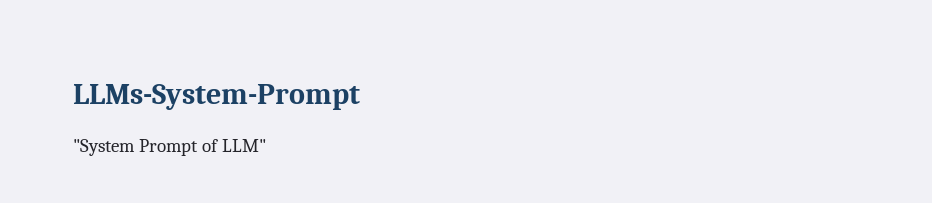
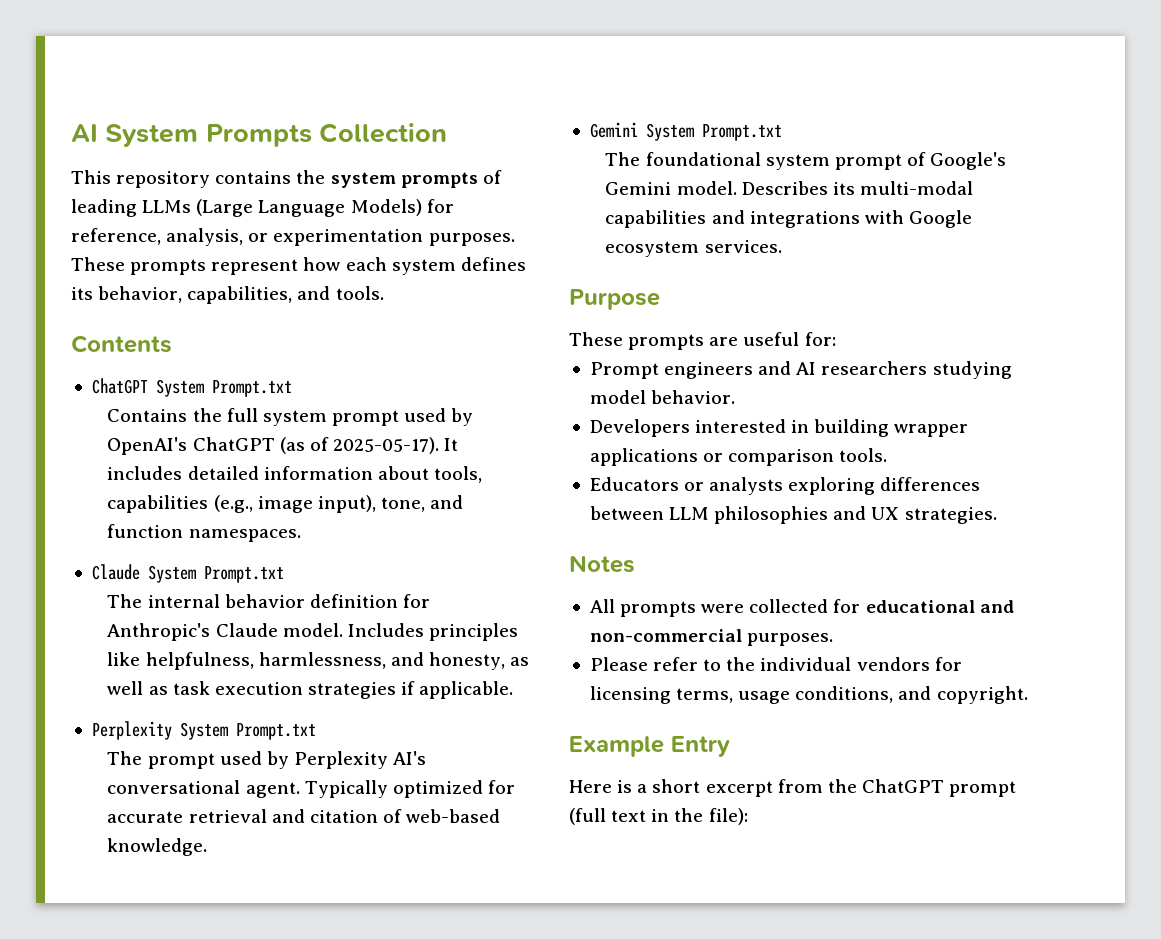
[73,84,360,110] [73,139,267,156] LLMs-System-Prompt // "System Prompt of LLM" -> [71,123,447,147] [71,170,502,188] [71,199,454,217] [71,228,515,246] [71,257,526,275] [71,286,384,304] [71,335,172,353] [91,378,292,397] [107,408,474,426] [107,437,459,455] [107,466,482,483] [107,495,464,513] [107,524,301,542] [91,564,284,583] [107,594,430,608] [107,623,518,641] [107,652,530,670] [107,681,514,699] [91,721,316,740] [107,751,427,769] [107,780,515,798] [107,809,501,823] [107,838,208,856] [589,122,782,141] [605,152,1007,170] [605,181,973,195] [605,210,972,228] [605,240,782,257] [569,289,660,310] [569,332,836,350] [589,361,1012,379] [589,390,736,404] [589,419,969,437] [589,448,888,466] [589,477,981,495] [589,506,997,524] [569,555,635,573] [589,599,1014,617] [589,629,834,646] [589,657,962,671] [589,686,1028,704] [569,736,730,757] [569,779,1017,797] [569,808,748,825] AI System Prompts Collection // This repository contains the system prompts of leading LLMs (Large Language Models) for reference, analysis, or experimentation purposes. These prompts represent how each system defines its behavior, capabilities, and tools. // Contents // ChatGPT System Prompt.txt // Contains the full system prompt used by OpenAI's ChatGPT (as of 2025-05-17). It includes detailed information about tools, capabilities (e.g., image input), tone, and function namespaces. // Claude System Prompt.txt // The internal behavior definition for Anthropic's Claude model. Includes principles like helpfulness, harmlessness, and honesty, as well as task execution strategies if applicable. // Perplexity System Prompt.txt // The prompt used by Perplexity AI's conversational agent. Typically optimized for accurate retrieval and citation of web-based knowledge. // Gemini System Prompt.txt // The foundational system prompt of Google's Gemini model. Describes its multi-modal capabilities and integrations with Google ecosystem services. // Purpose // These prompts are useful for: // Prompt engineers and AI researchers studying model behavior. // Developers interested in building wrapper applications or comparison tools. // Educators or analysts exploring differences between LLM philosophies and UX strategies. // Notes // All prompts were collected for educational and non-commercial purposes. // Please refer to the individual vendors for licensing terms, usage conditions, and copyright. // Example Entry // Here is a short excerpt from the ChatGPT prompt (full text in the file):

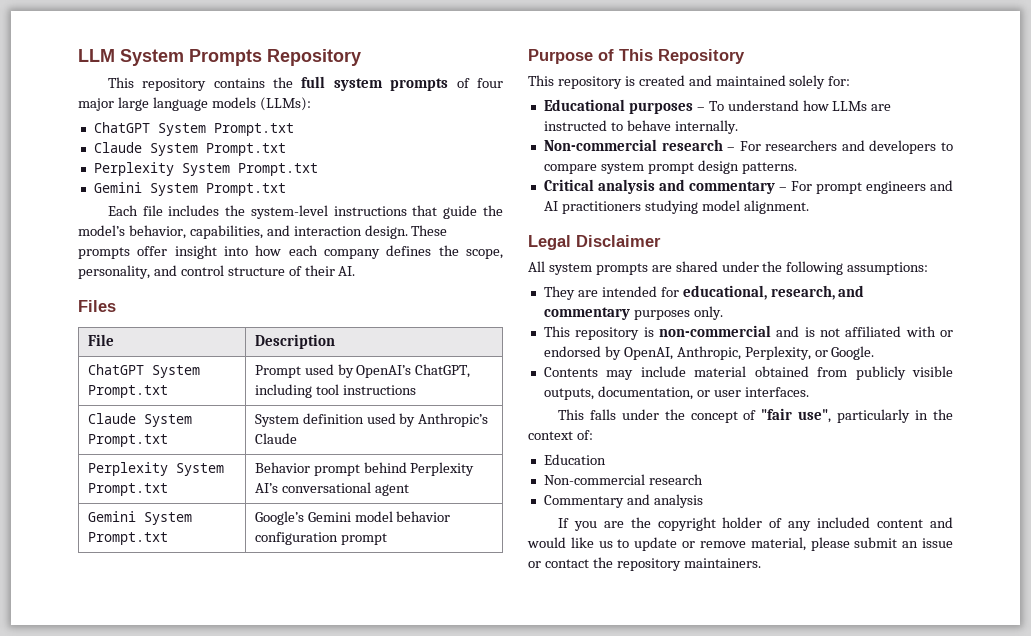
[71,124,98,142] AI -> [78,49,115,62] LLM
[318,123,447,143] Collection -> [267,49,361,66] Repository
(326, 177) none -> [301,76,326,88] full
[71,199,454,217] [71,228,515,246] [71,257,526,275] [71,286,384,304] [71,335,172,353] [91,378,292,397] [107,408,474,426] [107,437,459,455] [107,466,482,483] [107,495,464,513] [107,524,301,542] [91,564,284,583] [107,594,430,608] [107,623,518,641] [107,652,530,670] [107,681,514,699] [91,721,316,740] [107,751,427,769] [107,780,515,798] [107,809,501,823] [107,838,208,856] [589,122,782,141] [605,152,1007,170] [605,181,973,195] [605,210,972,228] [605,240,782,257] [569,289,660,310] [569,332,836,350] [589,362,659,379] leading LLMs (Large Language Models) for reference, analysis, or experimentation purposes. These prompts represent how each system defines its behavior, capabilities, and tools. // Contents // ChatGPT System Prompt.txt // Contains the full system prompt used by OpenAI's ChatGPT (as of 2025-05-17). It includes detailed information about tools, capabilities (e.g., image input), tone, and function namespaces. // Claude System Prompt.txt // The internal behavior definition for Anthropic's Claude model. Includes principles like helpfulness, harmlessness, and honesty, as well as task execution strategies if applicable. // Perplexity System Prompt.txt // The prompt used by Perplexity AI's conversational agent. Typically optimized for accurate retrieval and citation of web-based knowledge. // Gemini System Prompt.txt // The foundational system prompt of Google's Gemini model. Describes its multi-modal capabilities and integrations with Google ecosystem services. // Purpose // These prompts are useful for: // Prompt -> [476,78,503,88] [78,97,311,111] [93,122,294,136] [93,142,286,156] [93,162,318,176] [93,182,286,196] [107,205,503,219] [78,225,448,239] [78,245,503,259] [78,265,356,279] [78,300,116,312] [87,334,114,346] [254,334,335,349] [87,364,200,378] [87,385,168,398] [254,364,471,378] [254,384,416,398] [87,413,192,427] [87,434,168,447] [254,413,489,427] [254,433,297,444] [87,462,224,476] [87,483,168,496] [254,462,475,476] [254,482,409,496] [87,511,192,525] [87,532,168,545] [254,511,451,525] [254,532,387,545] [528,49,745,64] [528,75,851,89] [543,99,892,114] [543,120,738,134] [543,139,953,154] [543,160,797,174] [543,179,862,194] four major large language models (LLMs): // ChatGPT System Prompt.txt // Claude System Prompt.txt // Perplexity System Prompt.txt // Gemini System Prompt.txt // Each file includes the system-level instructions that guide the model’s behavior, capabilities, and interaction design. These prompts offer insight into how each company defines the scope, personality, and control structure of their AI. // Files // File | Description // ChatGPT System Prompt.txt | Prompt used by OpenAI’s ChatGPT, including tool instructions // Claude System Prompt.txt | System definition used by Anthropic’s Claude // Perplexity System Prompt.txt | Behavior prompt behind Perplexity AI’s conversational agent // Gemini System Prompt.txt | Google’s Gemini model behavior configuration prompt // Purpose of This Repository // This repository is created and maintained solely for: // Educational purposes – To understand how LLMs are instructed to behave internally. // Non-commercial research – For researchers and developers to compare system prompt design patterns. // Critical analysis and commentary – For prompt
[821,361,928,375] researchers -> [561,201,641,214] practitioners
[651,390,736,404] [589,419,969,437] [589,448,888,466] [589,477,981,495] [589,506,997,524] [569,555,635,573] [589,599,1014,617] [589,629,834,646] [589,657,962,671] [589,686,1028,704] [569,736,730,757] [569,779,1017,797] [569,808,748,825] behavior. // Developers interested in building wrapper applications or comparison tools. // Educators or analysts exploring differences between LLM philosophies and UX strategies. // Notes // All prompts were collected for educational and non-commercial purposes. // Please refer to the individual vendors for licensing terms, usage conditions, and copyright. // Example Entry // Here is a short excerpt from the ChatGPT prompt (full text in the file): -> [743,200,809,214] [528,235,661,250] [528,261,929,275] [543,285,865,300] [543,306,723,320] [543,325,953,340] [543,346,875,360] [543,366,954,380] [543,386,809,400] [557,408,953,423] [528,430,593,440] [543,454,606,465] [543,474,703,485] [543,494,703,508] [557,517,953,531] [527,537,953,551] [528,557,761,571] alignment. // Legal Disclaimer // All system prompts are shared under the following assumptions: // They are intended for educational, research, and commentary purposes only. // This repository is non-commercial and is not affiliated with or endorsed by OpenAI, Anthropic, Perplexity, or Google. // Contents may include material obtained from publicly visible outputs, documentation, or user interfaces. // This falls under the concept of "fair use", particularly in the context of: // Education // Non-commercial research // Commentary and analysis // If you are the copyright holder of any included content and would like us to update or remove material, please submit an issue or contact the repository maintainers.

